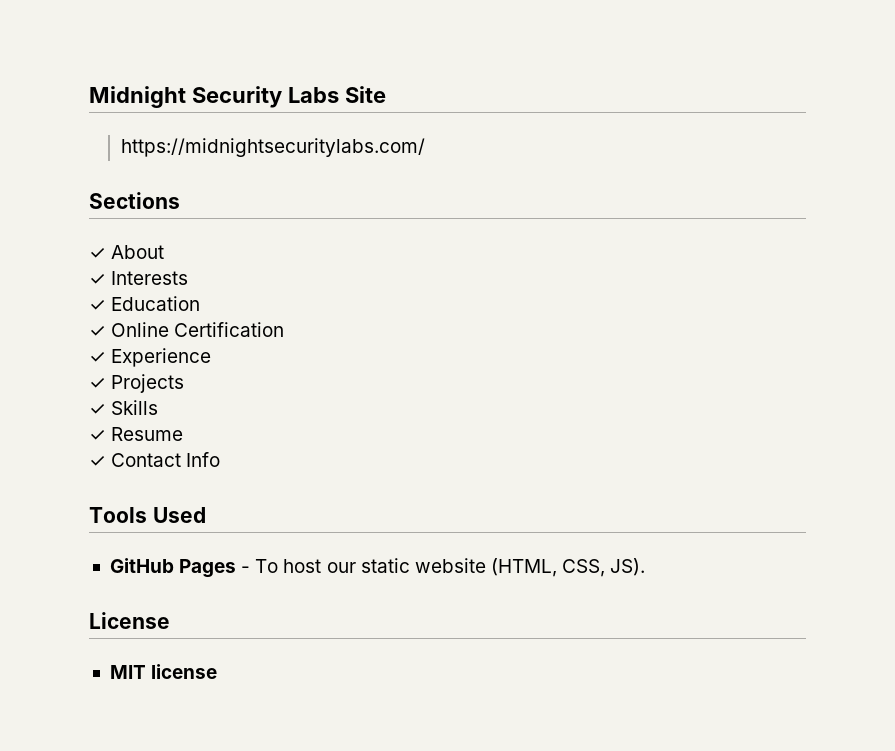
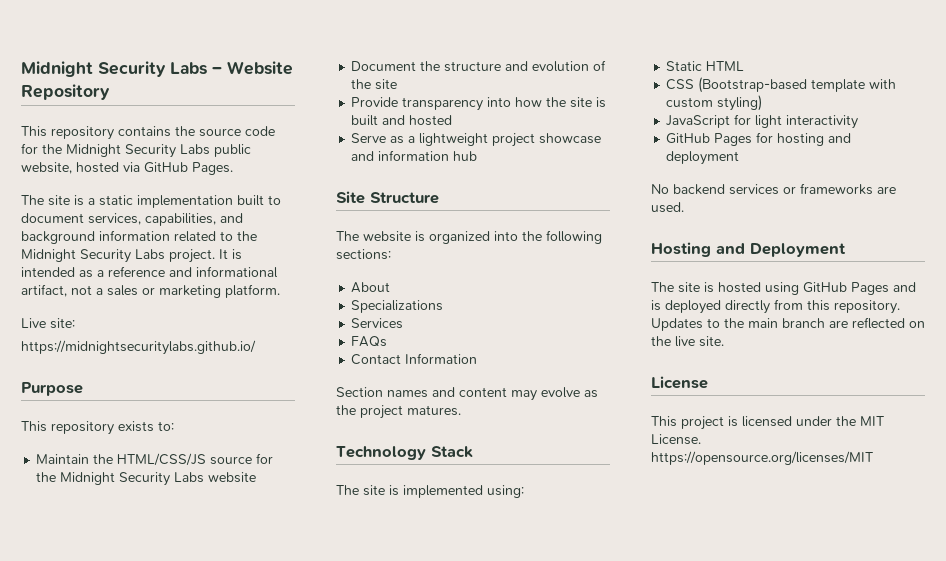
[89,86,386,108] [120,138,425,157] [89,192,180,209] [89,245,165,259] [89,271,189,285] [89,296,201,311] [89,322,285,337] [89,348,212,367] [89,374,185,393] [89,400,159,415] [89,427,184,441] [89,452,221,467] [89,507,206,523] [109,558,646,578] [89,612,170,629] [109,664,218,679] Midnight Security Labs Site // https://midnightsecuritylabs.com/ // Sections // ✓ About // ✓ Interests // ✓ Education // ✓ Online Certification // ✓ Experience // ✓ Projects // ✓ Skills // ✓ Resume // ✓ Contact Info // Tools Used // GitHub Pages - To host our static website (HTML, CSS, JS). // License // MIT license -> [21,61,293,77] [21,84,110,100] [21,126,275,140] [21,143,251,158] [21,162,233,175] [21,195,281,208] [21,213,243,226] [21,230,257,244] [21,249,242,263] [21,266,278,278] [21,284,280,298] [21,318,75,329] [21,340,256,355] [21,382,83,396] [21,421,174,435] [36,453,274,466] [36,472,257,486] [351,60,607,72] [351,79,398,90] [351,97,607,111] [351,115,453,126] [351,133,602,147] [351,150,478,161] [336,191,439,204] [336,230,602,244] [336,249,391,260] [351,282,391,293] [351,300,444,313] [351,318,404,329] [351,336,388,347] [351,353,478,365] [336,387,598,401] [336,405,461,419] [336,446,473,460] [336,485,524,498] [666,61,745,71] [666,77,897,93] [666,95,763,111] [666,114,859,129] [666,132,852,146] [666,151,740,165] [651,183,896,195] [651,202,684,213] [651,242,846,257] [651,282,916,295] [651,299,900,314] [651,317,925,331] [651,336,724,347] [651,376,708,389] [651,416,884,430] [651,434,701,445] [651,451,873,465] Midnight Security Labs – Website Repository // This repository contains the source code for the Midnight Security Labs public website, hosted via GitHub Pages. // The site is a static implementation built to document services, capabilities, and background information related to the Midnight Security Labs project. It is intended as a reference and informational artifact, not a sales or marketing platform. // Live site: // https://midnightsecuritylabs.github.io/ // Purpose // This repository exists to: // Maintain the HTML/CSS/JS source for the Midnight Security Labs website // Document the structure and evolution of the site // Provide transparency into how the site is built and hosted // Serve as a lightweight project showcase and information hub // Site Structure // The website is organized into the following sections: // About // Specializations // Services // FAQs // Contact Information // Section names and content may evolve as the project matures. // Technology Stack // The site is implemented using: // Static HTML // CSS (Bootstrap-based template with custom styling) // JavaScript for light interactivity // GitHub Pages for hosting and deployment // No backend services or frameworks are used. // Hosting and Deployment // The site is hosted using GitHub Pages and is deployed directly from this repository. Updates to the main branch are reflected on the live site. // License // This project is licensed under the MIT License. https://opensource.org/licenses/MIT

